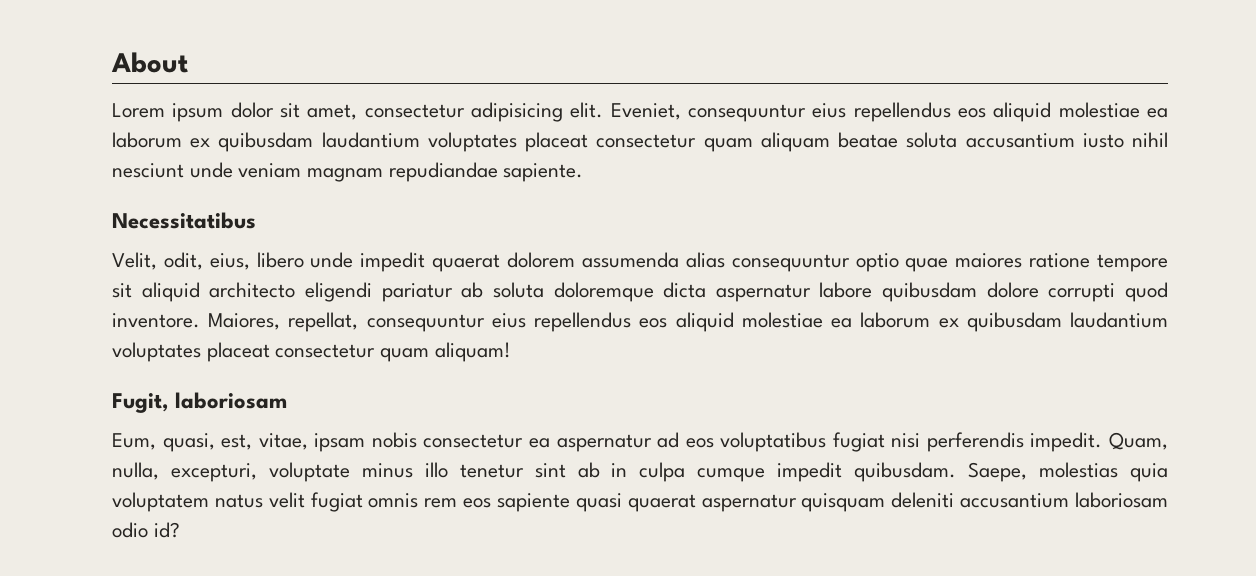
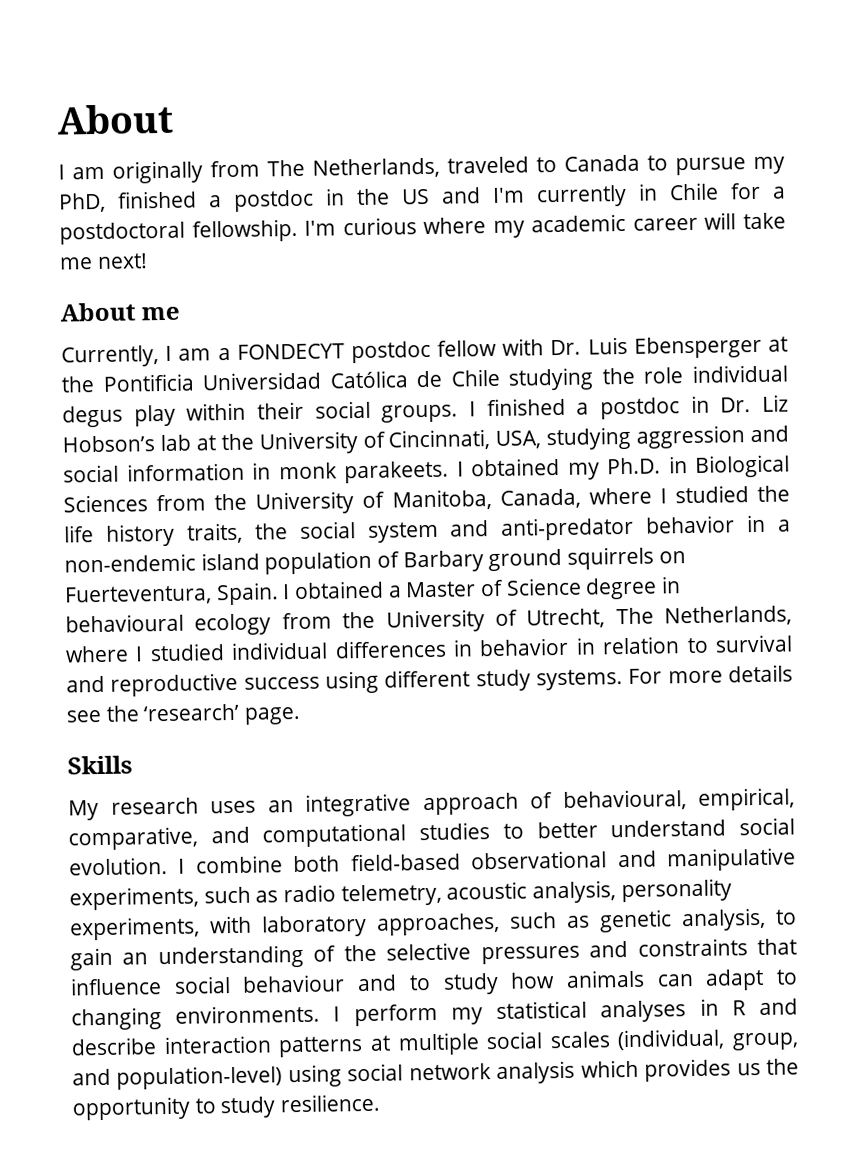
[112,102,1169,122] [112,132,1169,152] [112,162,584,182] [112,212,256,229] [112,252,1168,272] [112,282,1168,302] [112,312,1169,332] [112,342,511,362] [112,392,288,413] [112,432,1168,452] [112,462,1168,482] [112,492,1168,512] [112,522,180,538] Lorem ipsum dolor sit amet, consectetur adipisicing elit. Eveniet, consequuntur eius repellendus eos aliquid molestiae ea laborum ex quibusdam laudantium voluptates placeat consectetur quam aliquam beatae soluta accusantium iusto nihil nesciunt unde veniam magnam repudiandae sapiente. // Necessitatibus // Velit, odit, eius, libero unde impedit quaerat dolorem assumenda alias consequuntur optio quae maiores ratione tempore sit aliquid architecto eligendi pariatur ab soluta doloremque dicta aspernatur labore quibusdam dolore corrupti quod inventore. Maiores, repellat, consequuntur eius repellendus eos aliquid molestiae ea laborum ex quibusdam laudantium voluptates placeat consectetur quam aliquam! // Fugit, laboriosam // Eum, quasi, est, vitae, ipsam nobis consectetur ea aspernatur ad eos voluptatibus fugiat nisi perferendis impedit. Quam, nulla, excepturi, voluptate minus illo tenetur sint ab in culpa cumque impedit quibusdam. Saepe, molestias quia voluptatem natus velit fugiat omnis rem eos sapiente quasi quaerat aspernatur quisquam deleniti accusantium laboriosam odio id? -> [58,154,785,184] [58,182,786,213] [59,212,786,245] [59,253,148,270] [60,302,181,322] [61,335,788,368] [61,364,788,393] [62,394,789,428] [62,425,789,455] [63,454,790,484] [63,485,791,515] [64,514,791,547] [64,546,686,575] [64,576,682,606] [65,605,792,636] [65,634,793,663] [66,664,794,697] [66,703,302,725] [67,755,133,775] [68,787,795,821] [68,817,795,851] [69,847,797,876] [69,878,732,911] [70,907,797,941] [70,938,798,971] [70,968,798,996] [71,998,798,1031] [71,1028,799,1058] [72,1058,800,1090] [72,1093,381,1121] I am originally from The Netherlands, traveled to Canada to pursue my PhD, finished a postdoc in the US and I'm currently in Chile for a postdoctoral fellowship. I'm curious where my academic career will take me next! // About me // Currently, I am a FONDECYT postdoc fellow with Dr. Luis Ebensperger at the Pontificia Universidad Católica de Chile studying the role individual degus play within their social groups. I finished a postdoc in Dr. Liz Hobson’s lab at the University of Cincinnati, USA, studying aggression and social information in monk parakeets. I obtained my Ph.D. in Biological Sciences from the University of Manitoba, Canada, where I studied the life history traits, the social system and anti-predator behavior in a non-endemic island population of Barbary ground squirrels on Fuerteventura, Spain. I obtained a Master of Science degree in behavioural ecology from the University of Utrecht, The Netherlands, where I studied individual differences in behavior in relation to survival and reproductive success using different study systems. For more details see the ‘research’ page. // Skills // My research uses an integrative approach of behavioural, empirical, comparative, and computational studies to better understand social evolution. I combine both field-based observational and manipulative experiments, such as radio telemetry, acoustic analysis, personality experiments, with laboratory approaches, such as genetic analysis, to gain an understanding of the selective pressures and constraints that influence social behaviour and to study how animals can adapt to changing environments. I perform my statistical analyses in R and describe interaction patterns at multiple social scales (individual, group, and population-level) using social network analysis which provides us the opportunity to study resilience.

